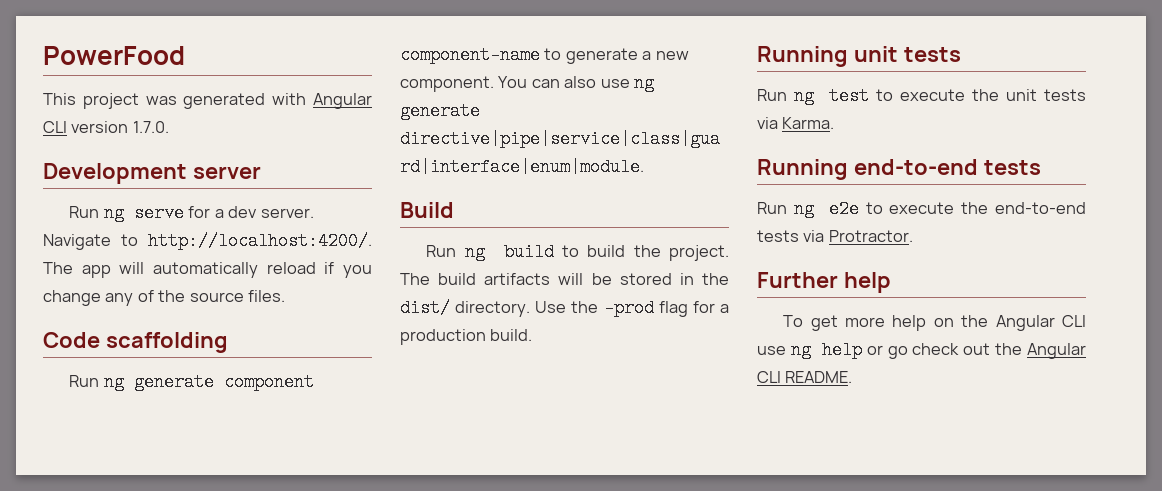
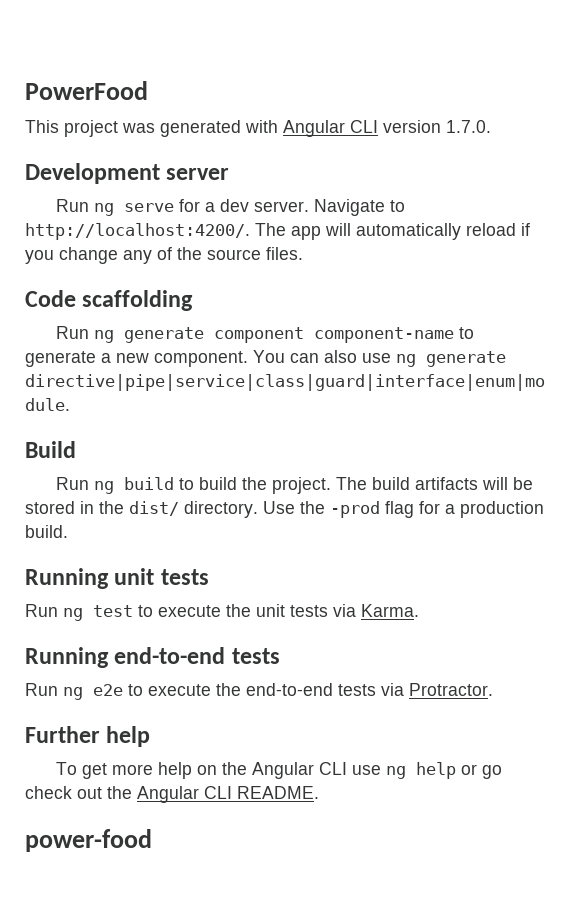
(853, 377) none -> [25,829,152,852] // power-food

